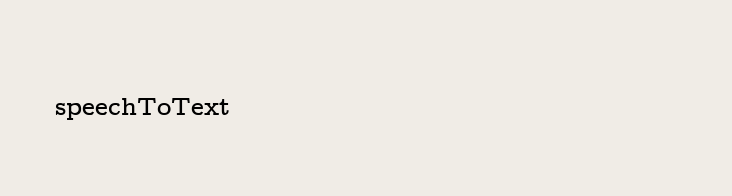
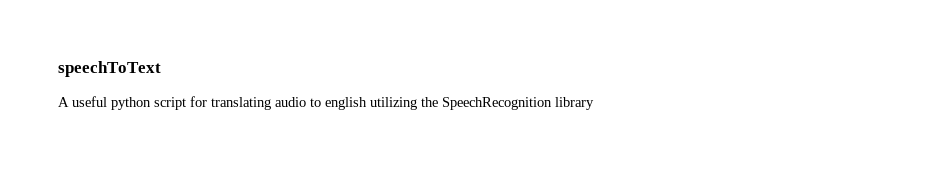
(230, 109) none -> [58,96,594,110] // A useful python script for translating audio to english utilizing the SpeechRecognition library

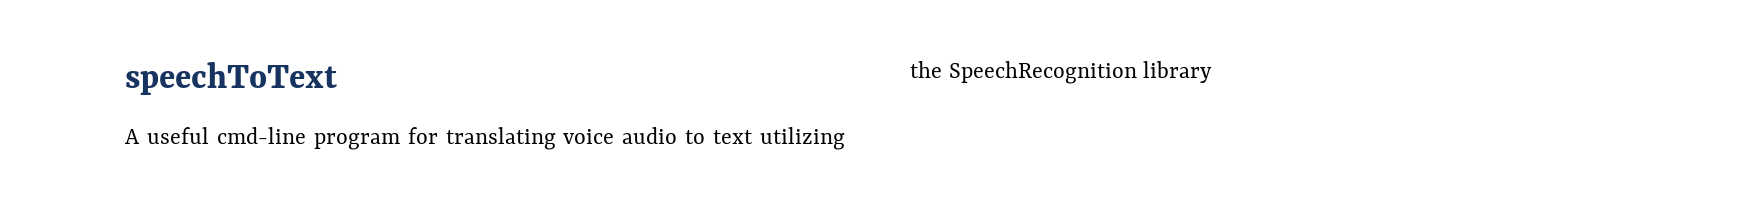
[111,97,186,110] python script -> [216,127,400,150] cmd-line program
(271, 103) none -> [563,129,615,144] voice
[325,97,367,110] english -> [713,130,754,144] text

